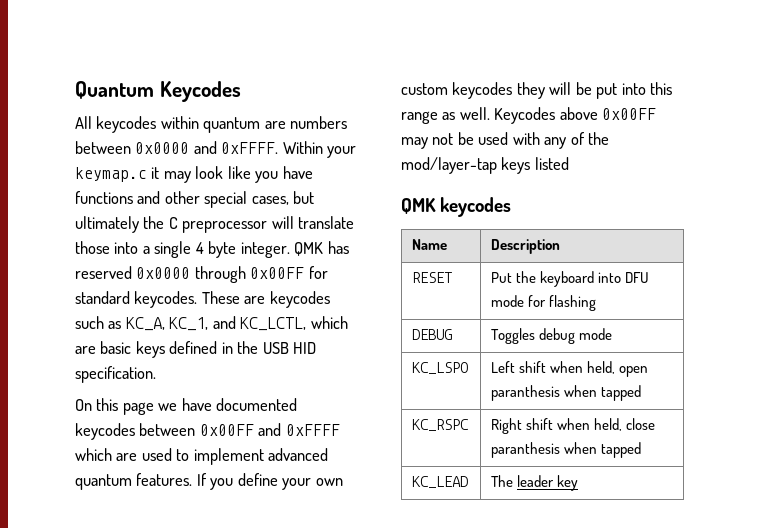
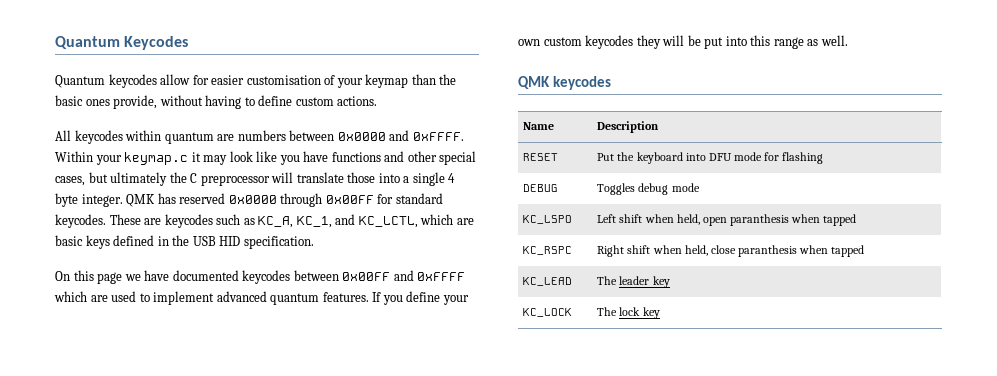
(241, 91) none -> [55,74,457,88] [55,95,378,109] // Quantum keycodes allow for easier customisation of your keymap than the basic ones provide, without having to define custom actions.
[494,107,657,124] [401,132,610,149] [401,157,569,174] Keycodes above 0x00FF may not be used with any of the mod/layer-tap keys listed -> (848, 40) none
(579, 483) none -> [523,308,573,317] [597,307,660,319] // KC_LOCK | The lock key

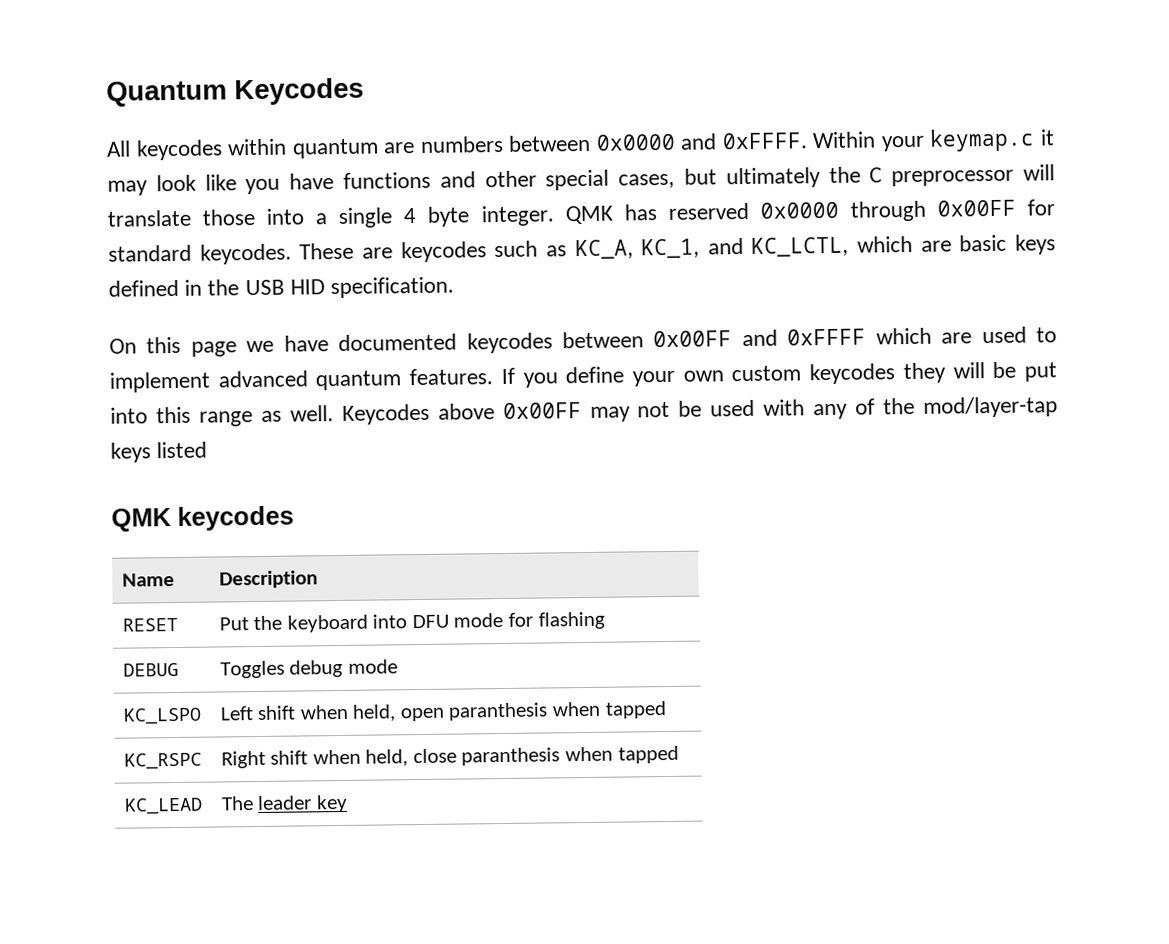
[55,74,457,88] [55,95,378,109] // Quantum keycodes allow for easier customisation of your keymap than the basic ones provide, without having to define custom actions. -> (364, 91) none
(848, 40) none -> [341,396,1058,425] [110,441,208,463] Keycodes above 0x00FF may not be used with any of the mod/layer-tap keys listed
[523,308,573,317] [597,307,660,319] // KC_LOCK | The lock key -> (348, 803) none

